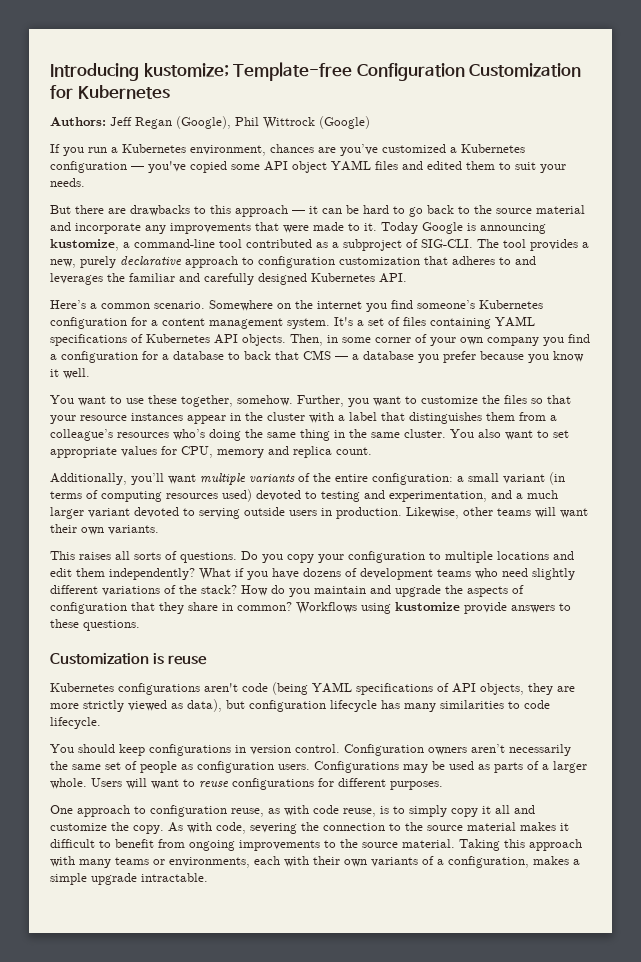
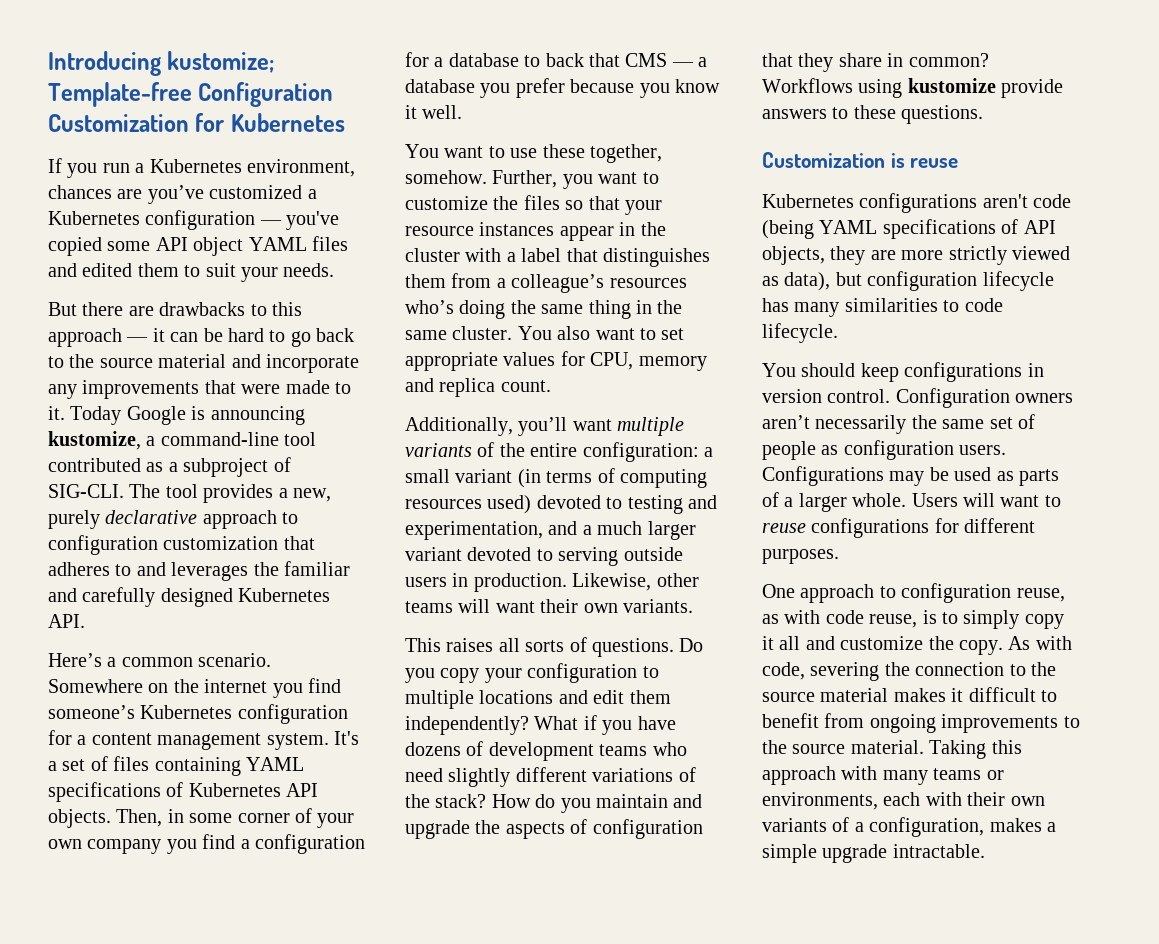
[50,116,370,129] // Authors: Jeff Regan (Google), Phil Wittrock (Google) -> (345, 122) none

